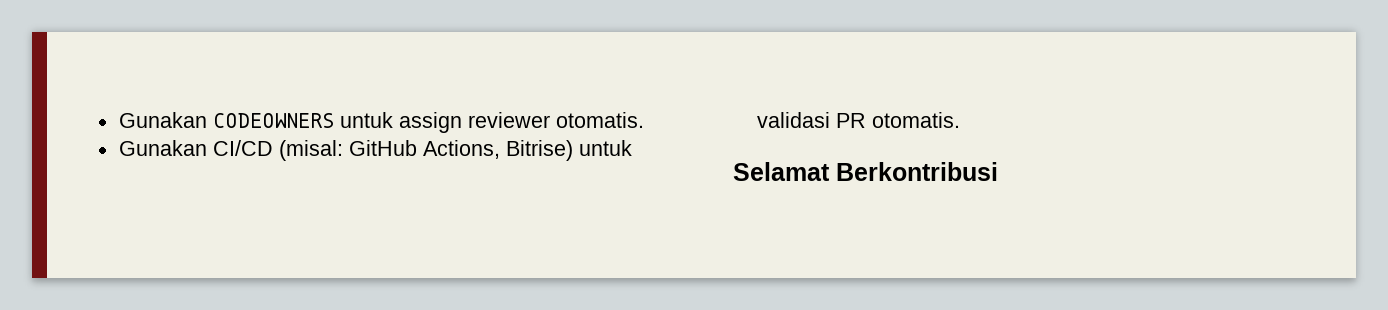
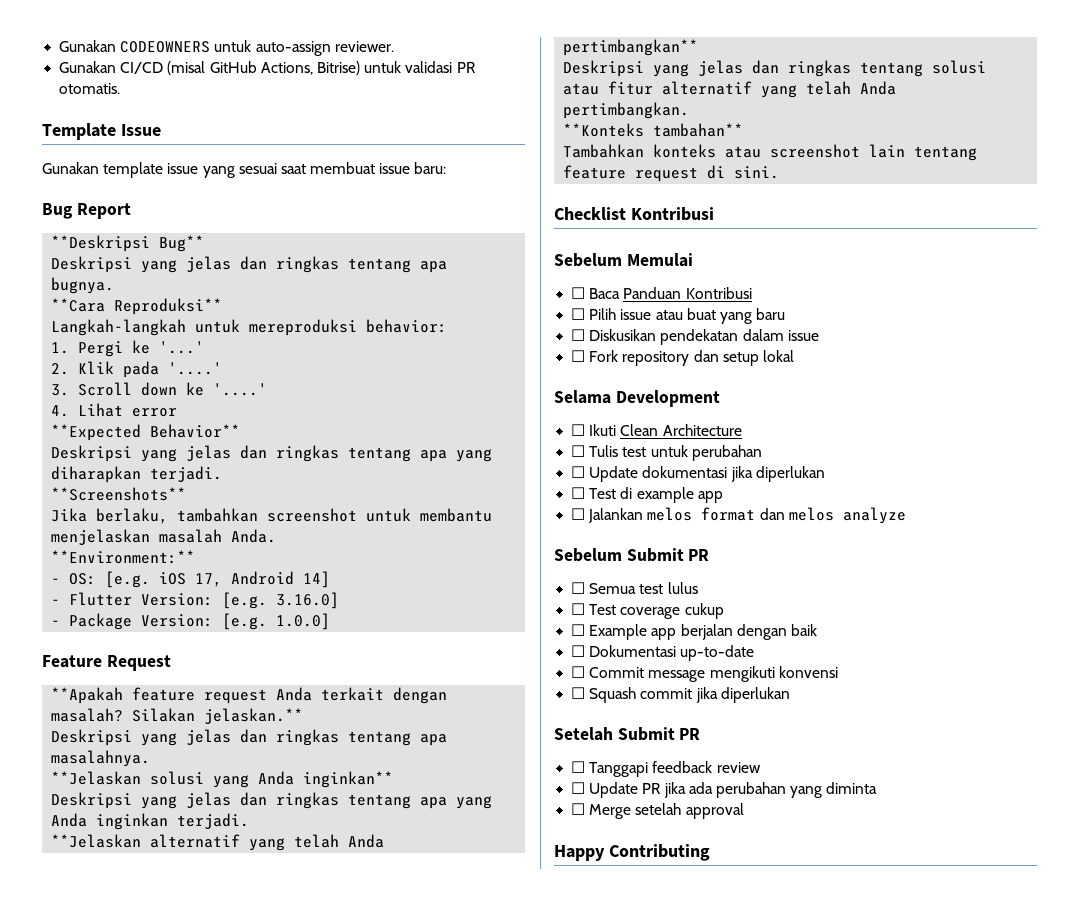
[398,112,644,133] assign reviewer otomatis. -> [255,41,394,56] auto-assign reviewer.
[278,140,343,161] (misal: -> [167,61,206,75] (misal
[733,162,998,181] Selamat Berkontribusi -> [42,123,161,140] [42,162,447,178] [42,203,131,219] [51,235,205,252] [51,256,448,273] [51,277,115,294] [51,298,223,315] [51,319,448,336] [51,340,205,357] [51,361,223,378] [51,382,268,396] [51,403,178,417] [51,424,241,441] [51,445,493,462] [51,466,223,483] [51,487,187,501] [51,508,493,524] [51,529,277,545] [51,550,196,564] [51,571,331,588] [51,592,340,609] [51,613,331,630] [42,655,171,671] [51,687,448,704] [51,708,304,724] [51,729,448,746] [51,750,151,767] [51,771,394,788] [51,792,493,809] [51,813,250,830] [51,834,385,851] [563,39,699,56] [563,60,987,77] [563,81,897,98] [563,102,690,119] [563,123,744,137] [563,144,978,161] [563,165,780,182] [554,207,714,221] [554,253,693,267] [571,287,752,299] [571,308,786,324] [571,329,819,345] [571,350,794,366] [554,390,720,407] [571,424,742,436] [571,445,762,461] [571,466,825,482] [571,487,723,503] [571,507,906,524] [554,548,710,562] [571,582,698,594] [571,603,724,619] [571,624,817,640] [571,645,755,661] [571,666,838,682] [571,687,790,703] [554,727,701,741] [571,761,761,777] [571,782,878,798] [571,803,744,819] [554,844,710,861] Template Issue // Gunakan template issue yang sesuai saat membuat issue baru: // Bug Report // **Deskripsi Bug** // Deskripsi yang jelas dan ringkas tentang apa bugnya. // **Cara Reproduksi** // Langkah-langkah untuk mereproduksi behavior: // 1. Pergi ke '...' // 2. Klik pada '....' // 3. Scroll down ke '....' // 4. Lihat error // **Expected Behavior** // Deskripsi yang jelas dan ringkas tentang apa yang diharapkan terjadi. // **Screenshots** // Jika berlaku, tambahkan screenshot untuk membantu menjelaskan masalah Anda. // **Environment:** // - OS: [e.g. iOS 17, Android 14] // - Flutter Version: [e.g. 3.16.0] // - Package Version: [e.g. 1.0.0] // Feature Request // **Apakah feature request Anda terkait dengan masalah? Silakan jelaskan.** // Deskripsi yang jelas dan ringkas tentang apa masalahnya. // **Jelaskan solusi yang Anda inginkan** // Deskripsi yang jelas dan ringkas tentang apa yang Anda inginkan terjadi. // **Jelaskan alternatif yang telah Anda pertimbangkan** // Deskripsi yang jelas dan ringkas tentang solusi atau fitur alternatif yang telah Anda pertimbangkan. // **Konteks tambahan** // Tambahkan konteks atau screenshot lain tentang feature request di sini. // Checklist Kontribusi // Sebelum Memulai // ☐ Baca Panduan Kontribusi // ☐ Pilih issue atau buat yang baru // ☐ Diskusikan pendekatan dalam issue // ☐ Fork repository dan setup lokal // Selama Development // ☐ Ikuti Clean Architecture // ☐ Tulis test untuk perubahan // ☐ Update dokumentasi jika diperlukan // ☐ Test di example app // ☐ Jalankan melos format dan melos analyze // Sebelum Submit PR // ☐ Semua test lulus // ☐ Test coverage cukup // ☐ Example app berjalan dengan baik // ☐ Dokumentasi up-to-date // ☐ Commit message mengikuti konvensi // ☐ Squash commit jika diperlukan // Setelah Submit PR // ☐ Tanggapi feedback review // ☐ Update PR jika ada perubahan yang diminta // ☐ Merge setelah approval // Happy Contributing

